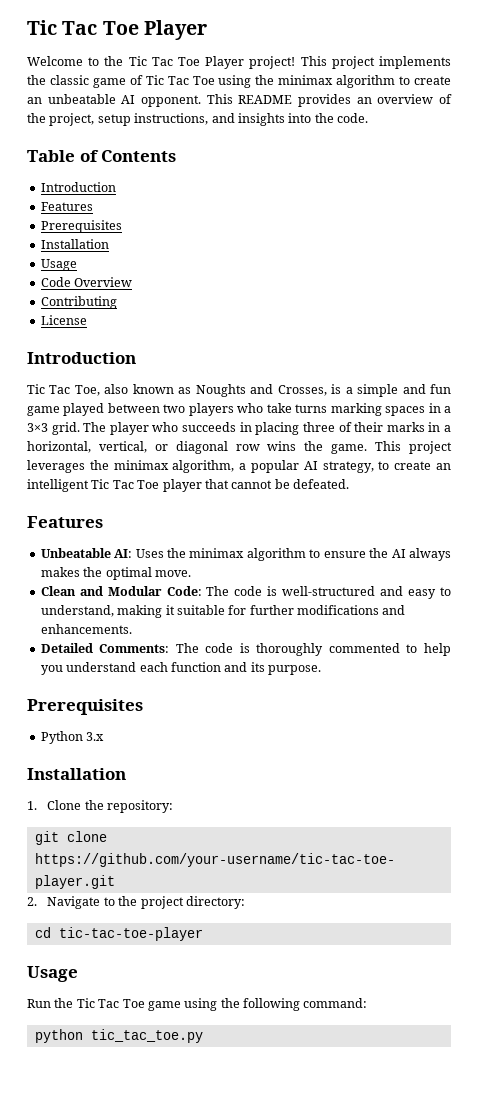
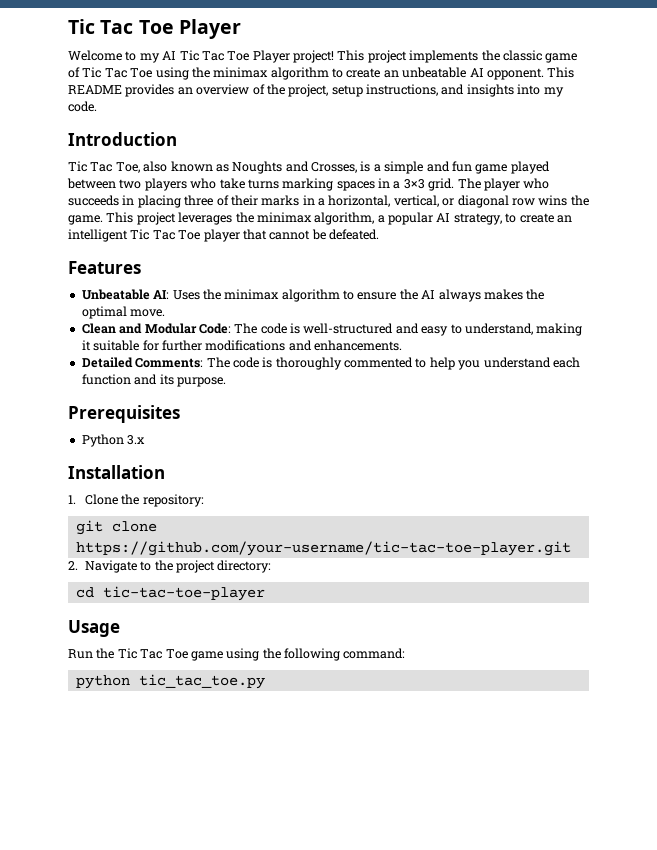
[104,56,124,66] the -> [139,51,177,63] my AI
[314,113,334,123] the -> [543,87,564,97] my
[27,150,177,162] [40,182,116,192] [40,202,93,211] [40,220,122,233] [40,239,109,249] [40,259,77,271] [40,277,133,287] [40,296,117,309] [40,315,87,325] // Table of Contents // Introduction // Features // Prerequisites // Installation // Usage // Code Overview // Contributing // License -> (97, 106) none

